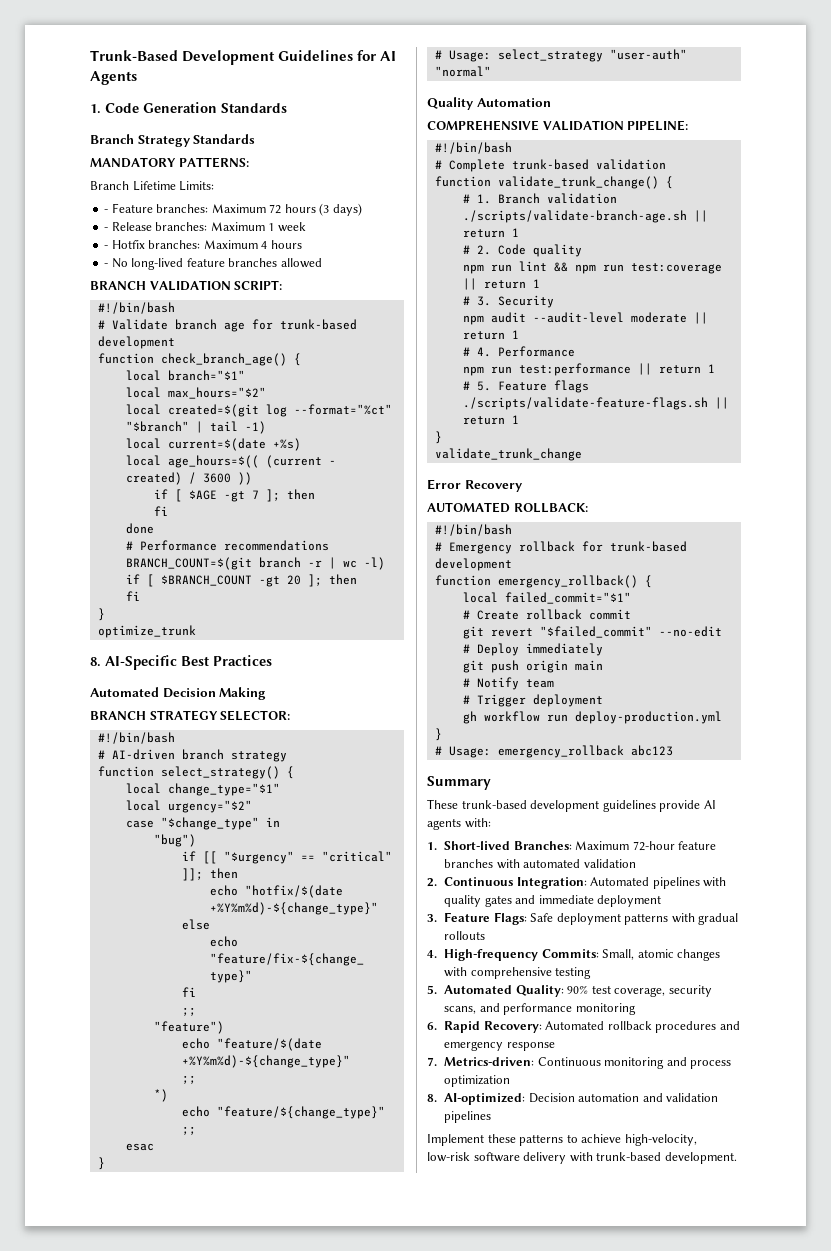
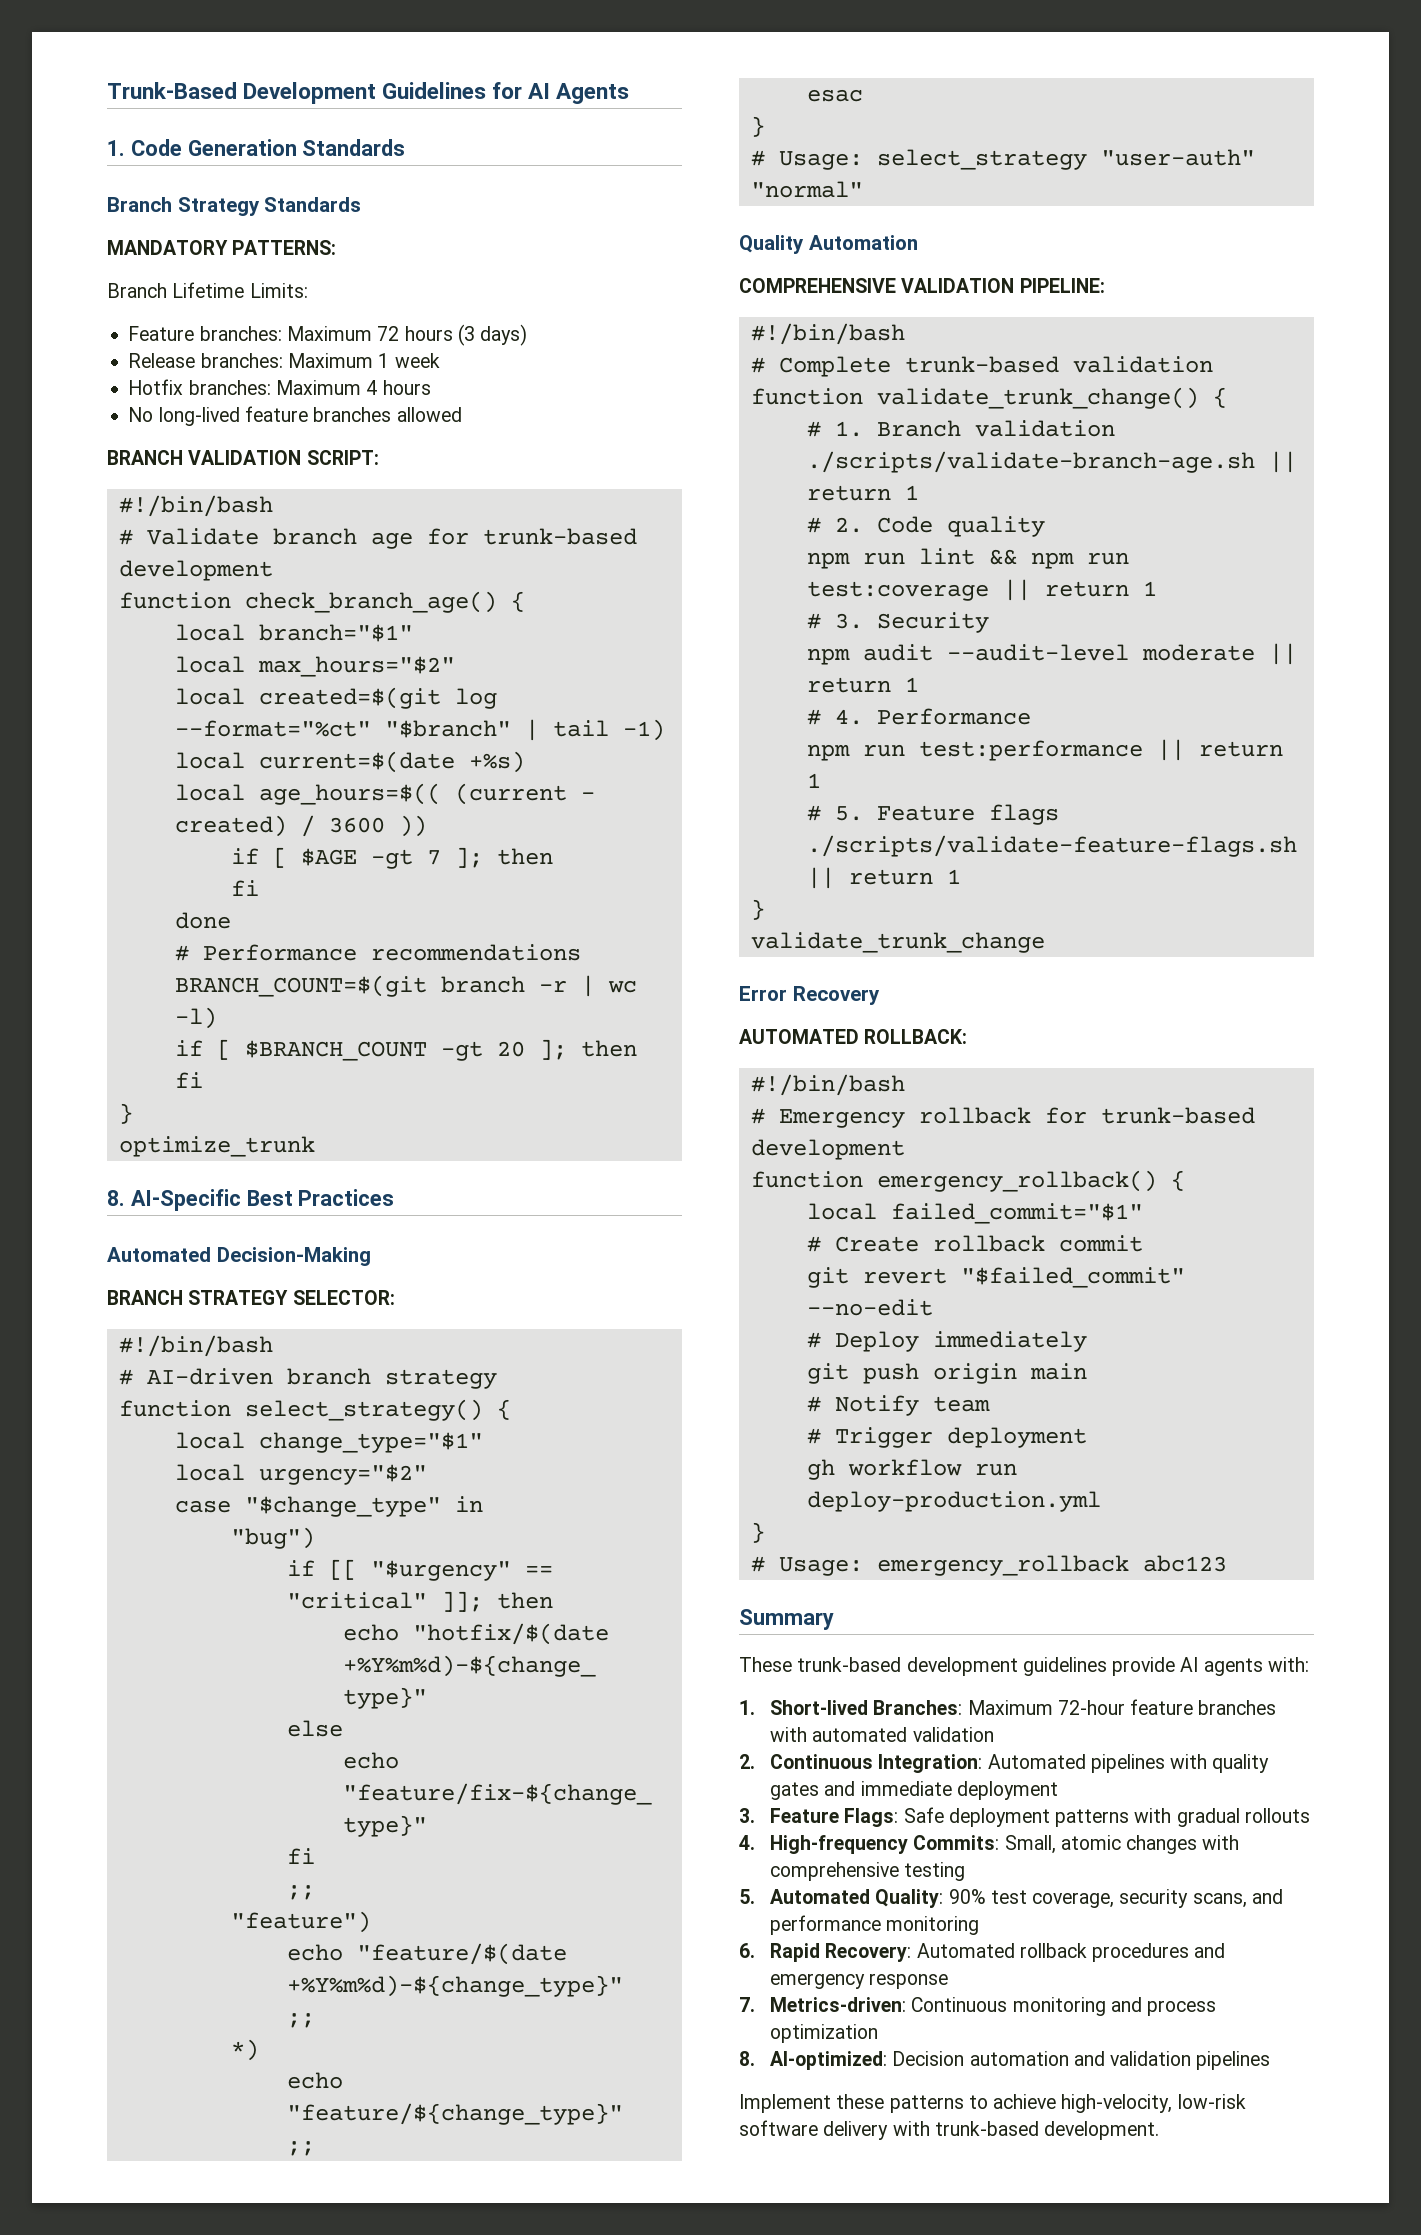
[104,209,109,213] - -> (308, 290) none
[104,227,109,231] - -> (528, 335) none
[104,245,109,249] - -> (440, 360) none
[104,263,109,267] - -> (431, 387) none
[162,687,267,700] Decision Making -> [216,1247,371,1266] Decision-Making

